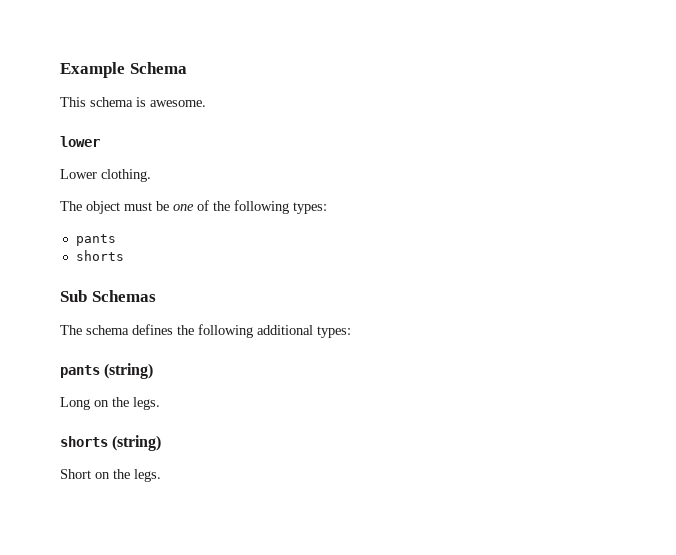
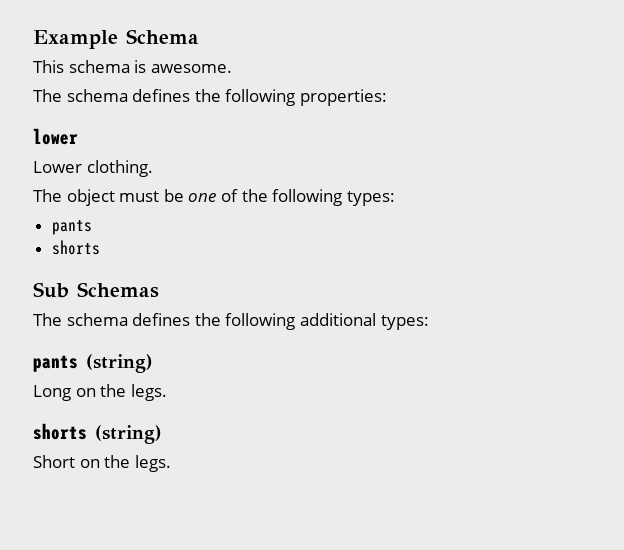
(206, 103) none -> [33,89,387,106] // The schema defines the following properties:

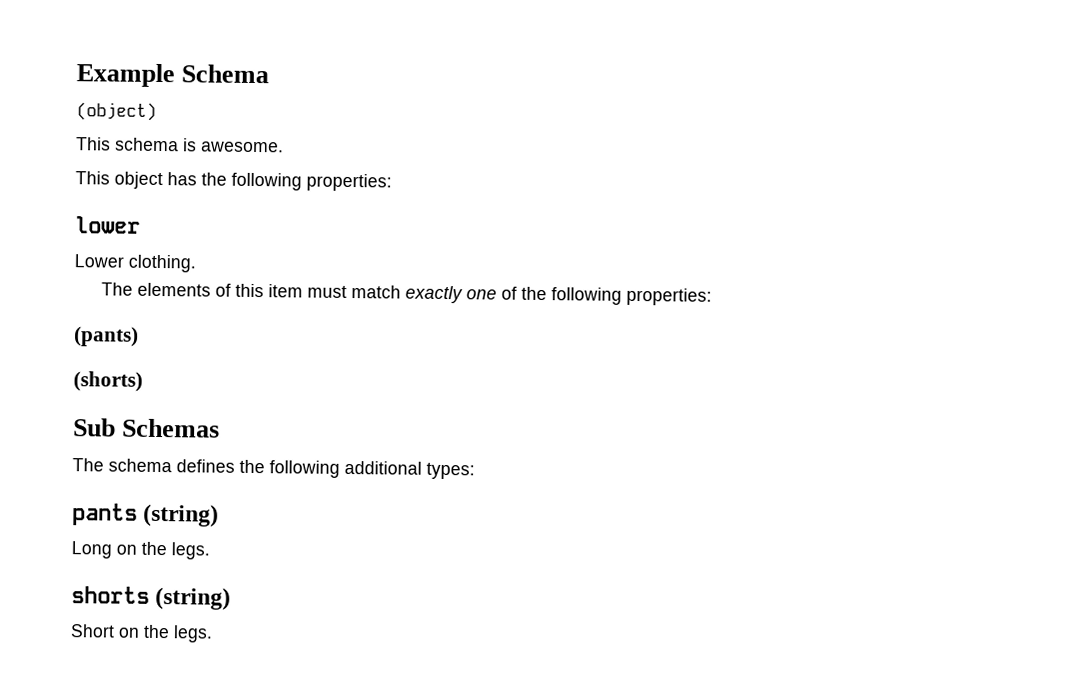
(199, 36) none -> [76,102,157,121] // (object)
[33,89,191,102] The schema defines -> [75,171,197,190] This object has
[66,189,184,206] object must be -> [136,282,463,304] elements of this item must match exactly
[346,191,395,206] [51,220,92,235] [51,240,100,255] types: // pants // shorts -> [625,287,712,306] [73,326,139,347] [73,371,143,392] properties: // (pants) // (shorts)

